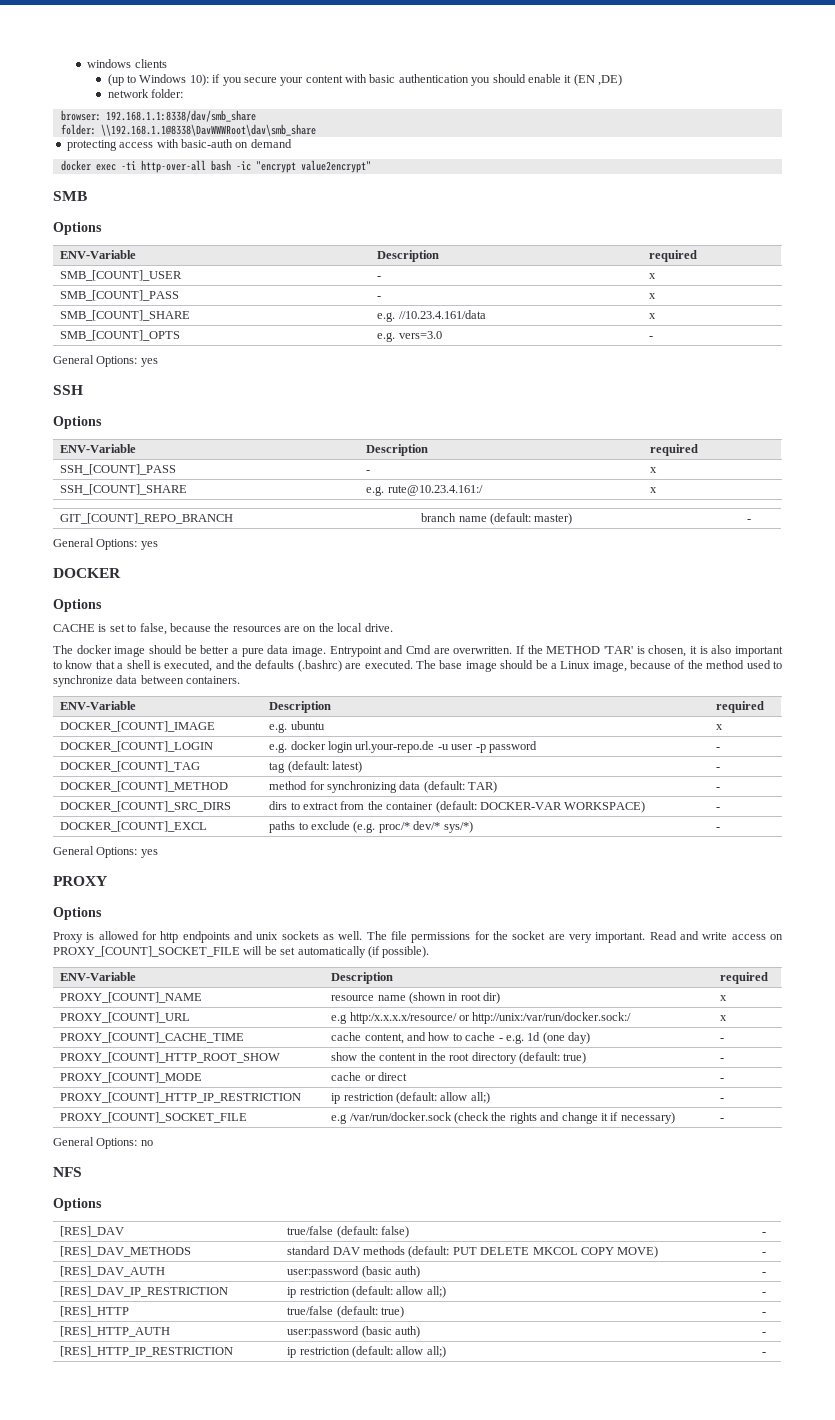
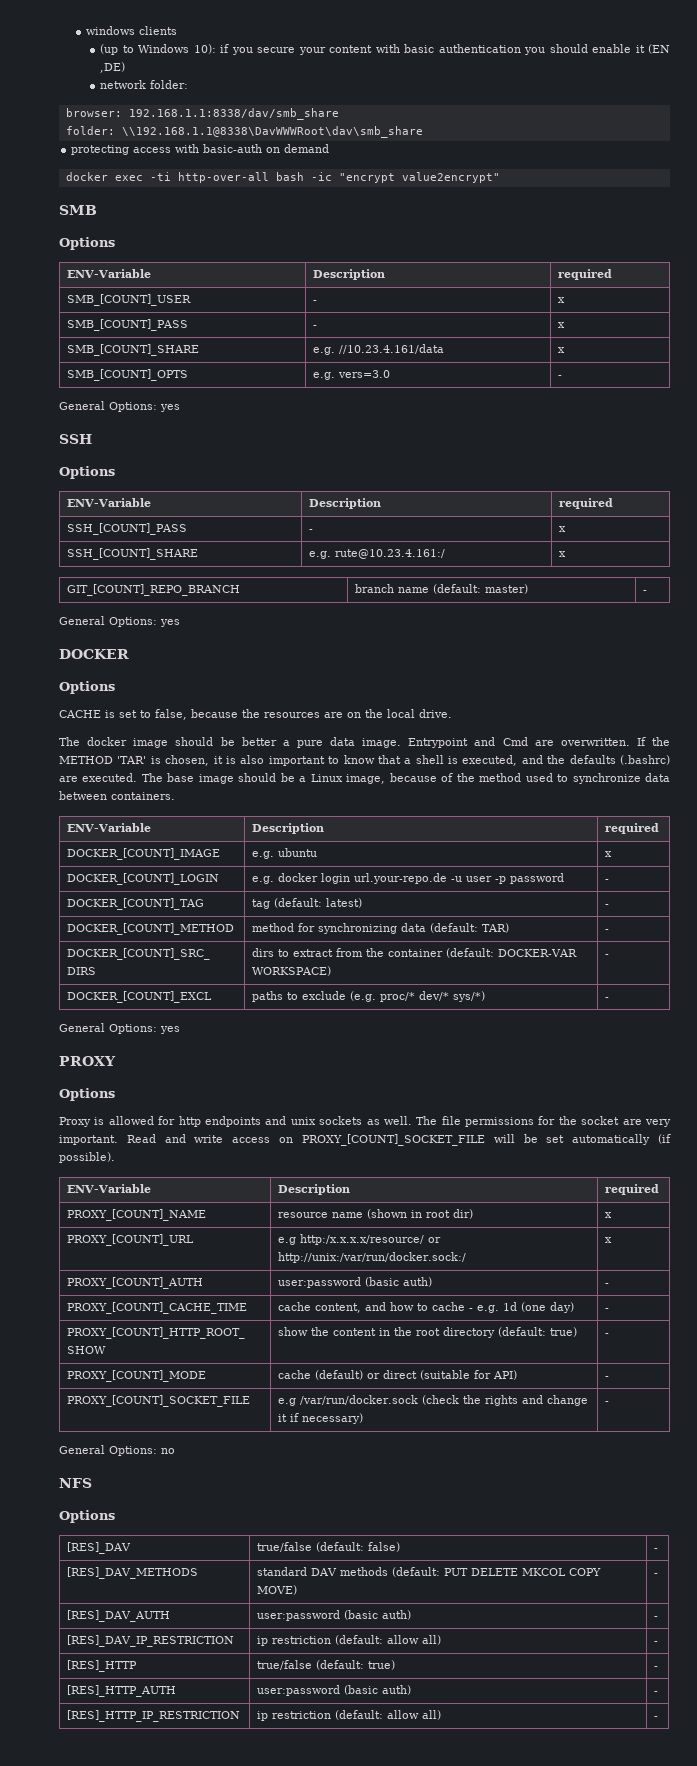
(728, 1018) none -> [67,1277,204,1289] [278,1277,433,1288] [605,1283,610,1286] // PROXY_[COUNT]_AUTH | user:password (basic auth) | -
(362, 1076) none -> [315,1370,364,1380] (default)
[720,1078,725,1081] [60,1092,302,1103] [331,1092,490,1104] | - // PROXY_[COUNT]_HTTP_IP_RESTRICTION | ip restriction (default: allow all;) -> [420,1370,518,1380] (suitable for API)
[426,1286,446,1298] all;) -> [422,1635,442,1645] all)
[426,1346,446,1358] all;) -> [422,1710,442,1720] all)

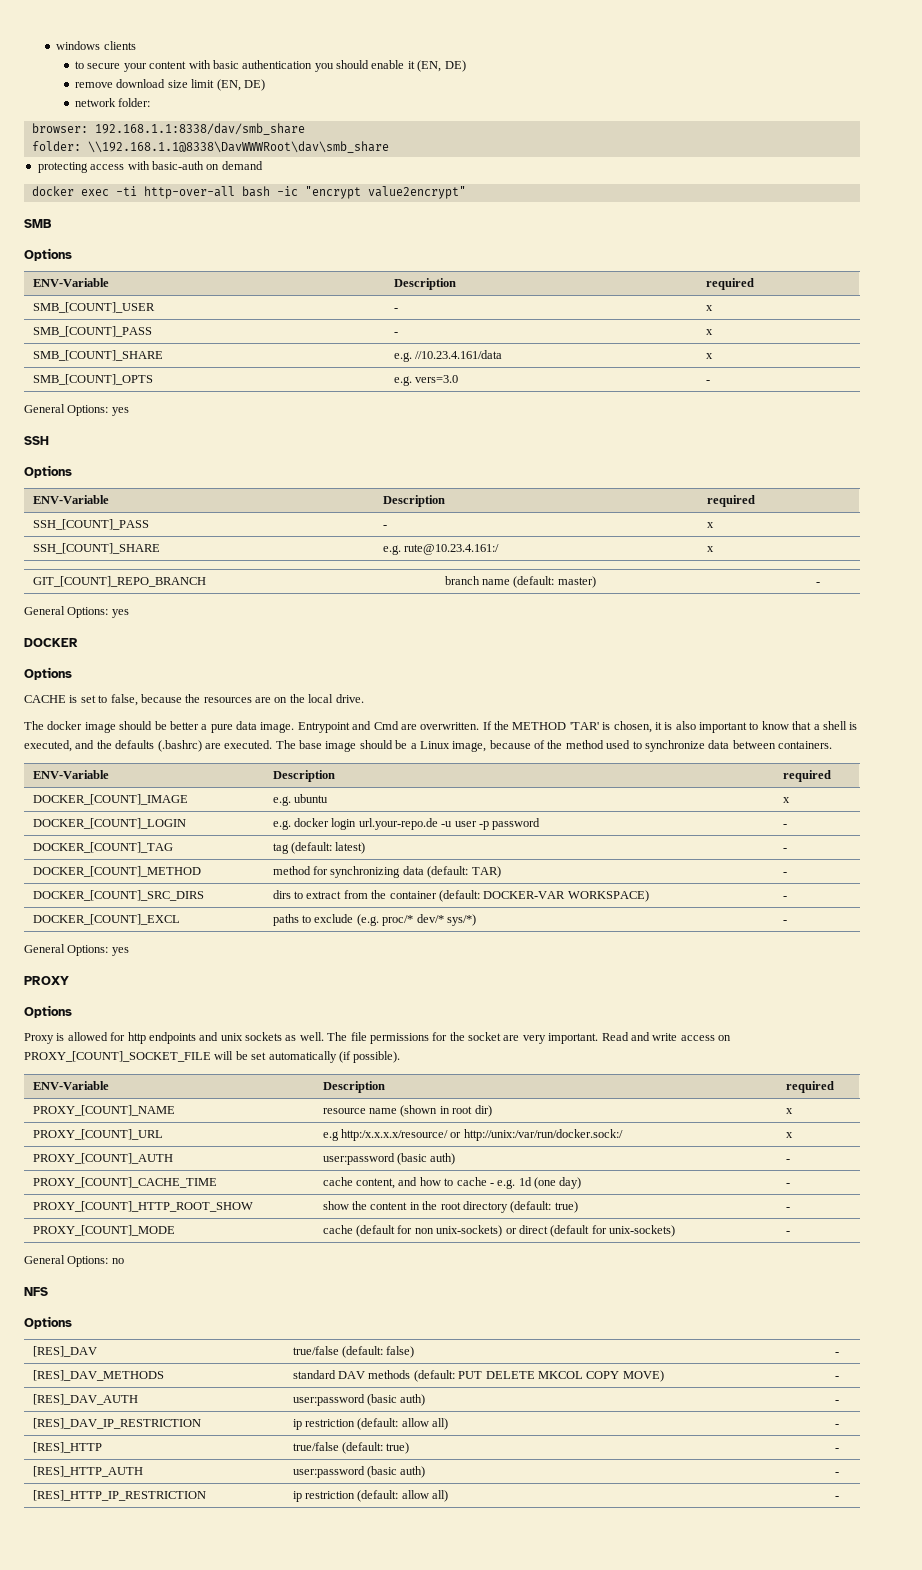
[100,44,253,55] (up to Windows 10): if you -> [75,61,85,69] to
[648,44,671,54] [100,62,126,73] (EN ,DE) -> [417,60,466,72] [75,79,265,91] (EN, DE) // remove download size limit (EN, DE)
[315,1370,518,1380] [605,1376,610,1379] [67,1395,251,1407] [278,1395,589,1406] [278,1413,364,1424] (default) or direct (suitable for API) | - // PROXY_[COUNT]_SOCKET_FILE | e.g /var/run/docker.sock (check the rights and change it if necessary) -> [356,1225,676,1237] (default for non unix-sockets) or direct (default for unix-sockets)

